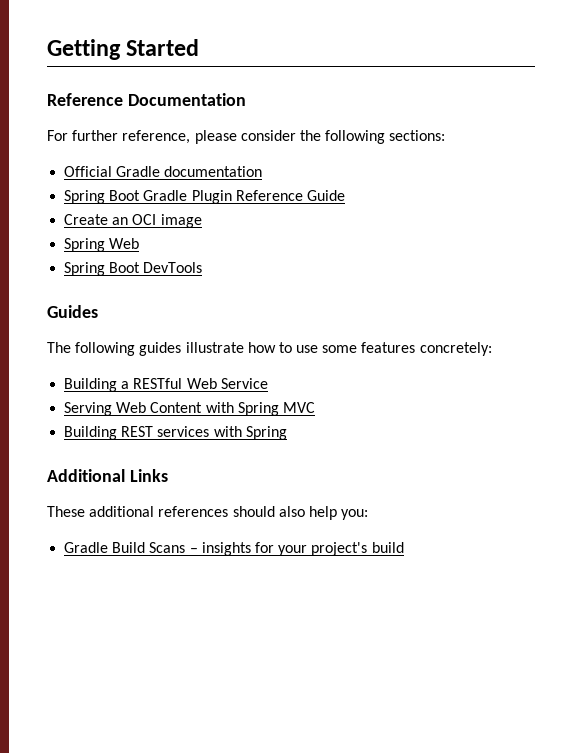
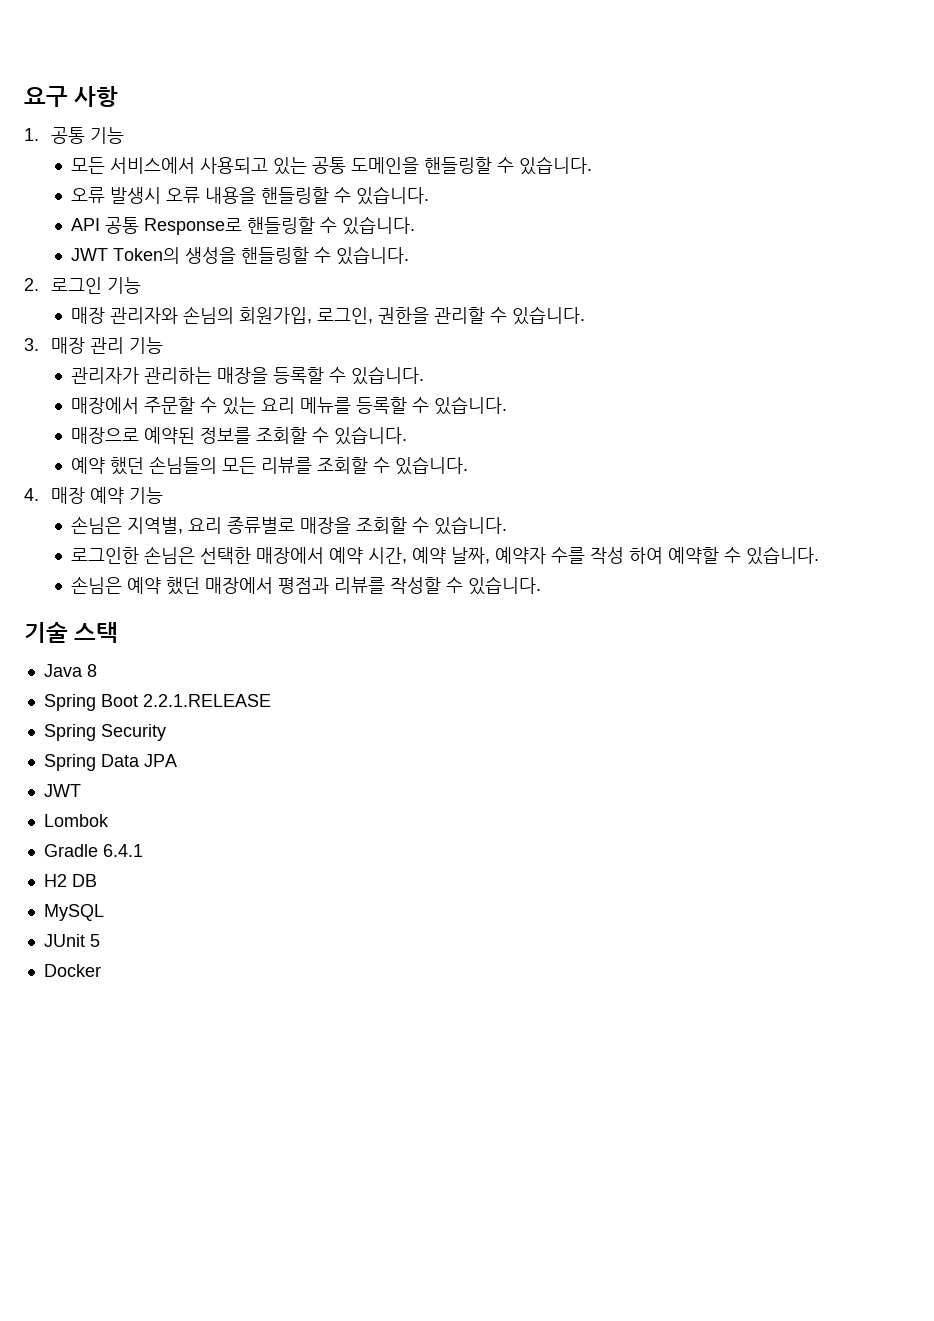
[47,39,200,60] [47,93,246,106] [47,130,446,144] [64,166,263,177] [64,190,345,204] [64,214,202,228] [64,238,140,252] [64,262,203,276] [47,305,98,318] [47,342,492,356] [64,378,268,392] [64,402,315,416] [64,426,287,440] [47,469,168,482] [47,506,369,520] [64,542,404,556] Getting Started // Reference Documentation // For further reference, please consider the following sections: // Official Gradle documentation // Spring Boot Gradle Plugin Reference Guide // Create an OCI image // Spring Web // Spring Boot DevTools // Guides // The following guides illustrate how to use some features concretely: // Building a RESTful Web Service // Serving Web Content with Spring MVC // Building REST services with Spring // Additional Links // These additional references should also help you: // Gradle Build Scans – insights for your project's build -> [24,86,119,107] [24,127,125,144] [70,156,592,175] [70,186,429,205] [70,216,415,235] [70,246,409,265] [24,277,142,294] [70,306,585,325] [24,337,164,354] [70,366,424,385] [70,396,507,415] [70,426,407,445] [70,456,468,475] [24,487,164,504] [70,516,507,535] [70,546,819,565] [70,576,541,595] [24,622,119,643] [43,664,97,677] [43,694,271,711] [43,724,166,741] [43,754,177,771] [43,784,81,797] [43,814,109,827] [43,844,143,857] [43,874,97,887] [43,904,104,921] [43,934,100,947] [43,964,101,977] 요구 사항 // 1. 공통 기능 // 모든 서비스에서 사용되고 있는 공통 도메인을 핸들링할 수 있습니다. // 오류 발생시 오류 내용을 핸들링할 수 있습니다. // API 공통 Response로 핸들링할 수 있습니다. // JWT Token의 생성을 핸들링할 수 있습니다. // 2. 로그인 기능 // 매장 관리자와 손님의 회원가입, 로그인, 권한을 관리할 수 있습니다. // 3. 매장 관리 기능 // 관리자가 관리하는 매장을 등록할 수 있습니다. // 매장에서 주문할 수 있는 요리 메뉴를 등록할 수 있습니다. // 매장으로 예약된 정보를 조회할 수 있습니다. // 예약 했던 손님들의 모든 리뷰를 조회할 수 있습니다. // 4. 매장 예약 기능 // 손님은 지역별, 요리 종류별로 매장을 조회할 수 있습니다. // 로그인한 손님은 선택한 매장에서 예약 시간, 예약 날짜, 예약자 수를 작성 하여 예약할 수 있습니다. // 손님은 예약 했던 매장에서 평점과 리뷰를 작성할 수 있습니다. // 기술 스택 // Java 8 // Spring Boot 2.2.1.RELEASE // Spring Security // Spring Data JPA // JWT // Lombok // Gradle 6.4.1 // H2 DB // MySQL // JUnit 5 // Docker

